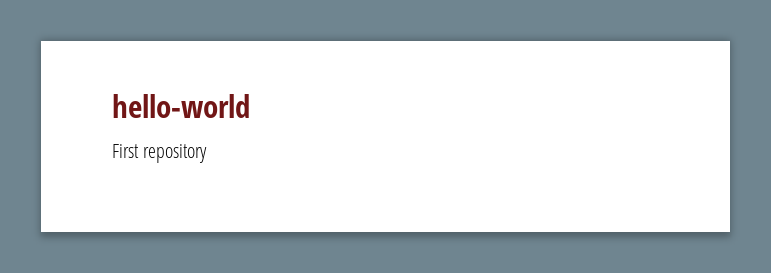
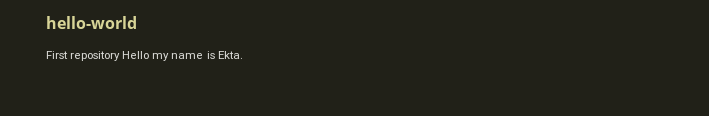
(208, 153) none -> [122,51,243,61] Hello my name is Ekta.

